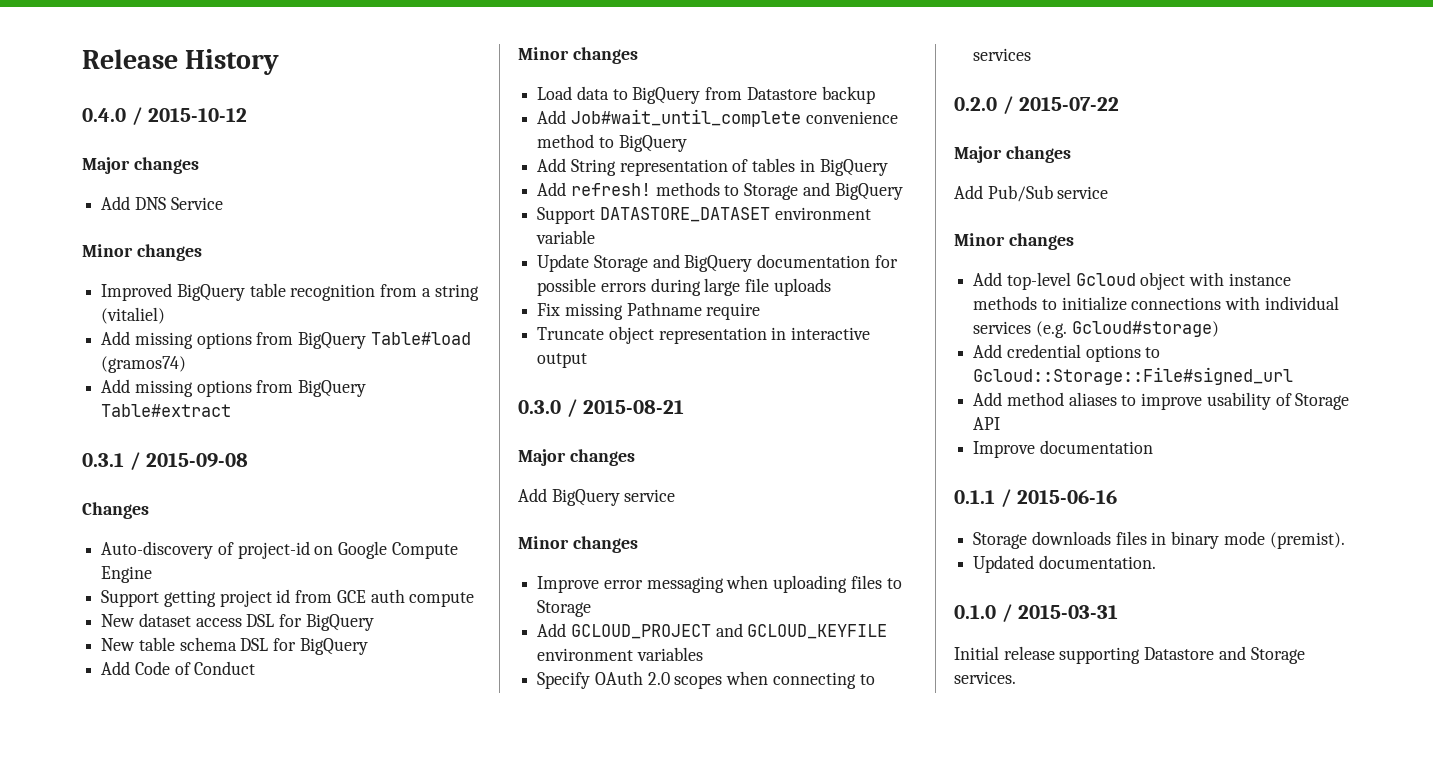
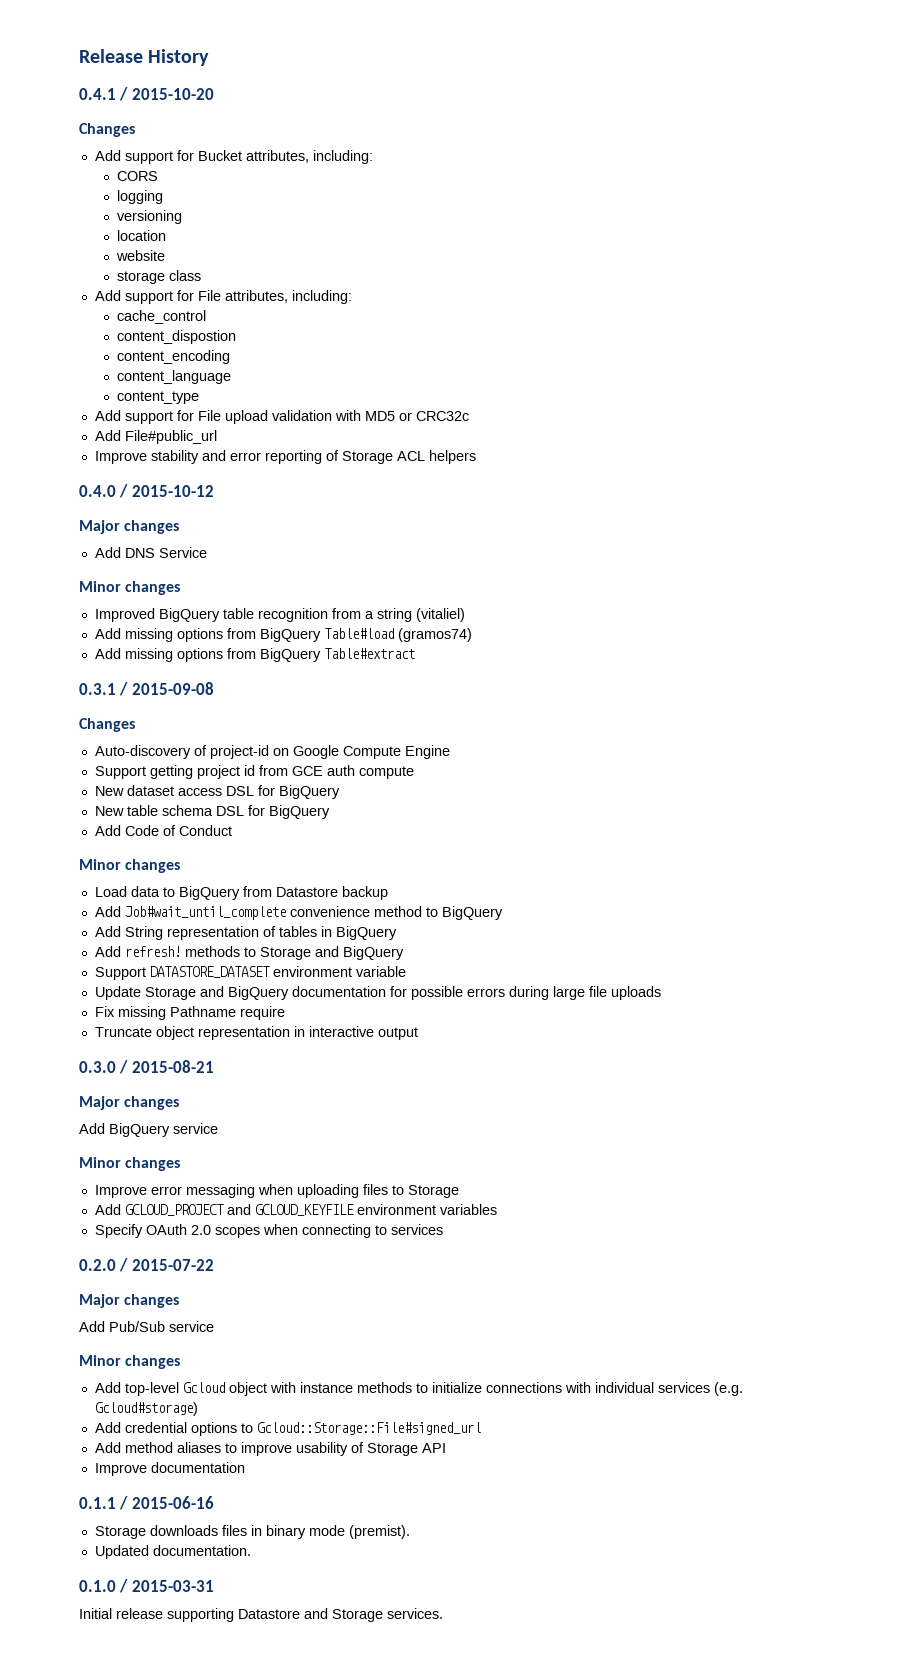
(280, 62) none -> [79,87,214,101] [79,123,135,137] [94,150,373,164] [116,171,158,181] [116,190,163,204] [116,210,182,224] [116,230,166,241] [115,250,165,261] [116,270,201,284] [94,290,352,304] [116,310,206,324] [116,330,236,344] [116,350,230,364] [116,370,231,384] [116,391,199,404] [94,410,469,424] [94,430,217,444] [94,450,476,464] // 0.4.1 / 2015-10-20 // Changes // Add support for Bucket attributes, including: // CORS // logging // versioning // location // website // storage class // Add support for File attributes, including: // cache_control // content_dispostion // content_encoding // content_language // content_type // Add support for File upload validation with MD5 or CRC32c // Add File#public_url // Improve stability and error reporting of Storage ACL helpers

